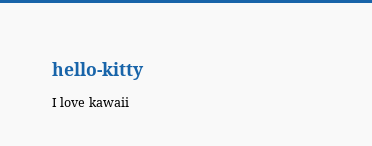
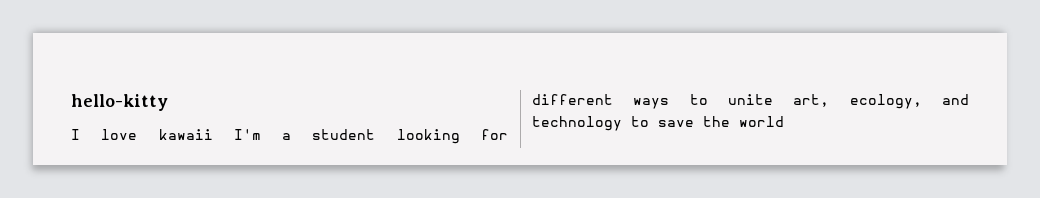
(129, 102) none -> [233,129,508,144] [532,94,969,109] [532,116,784,131] I'm a student looking for different ways to unite art, ecology, and technology to save the world

